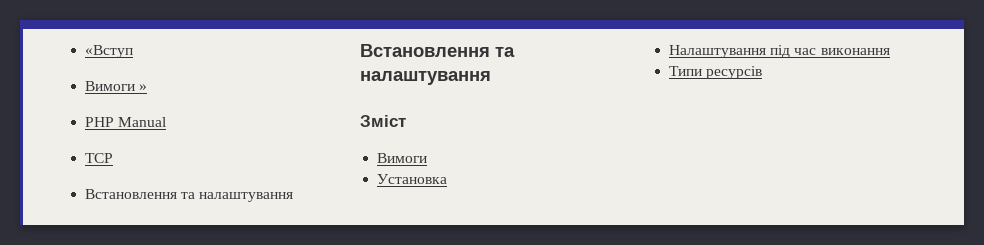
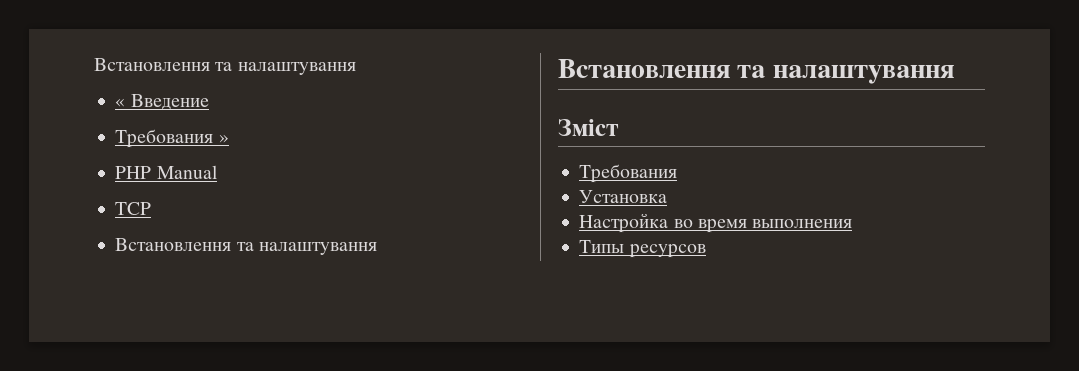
[85,45,134,58] [85,81,136,91] «Вступ // Вимоги -> [94,58,356,75] [115,94,209,110] [115,129,214,148] Встановлення та налаштування // « Введение // Требования
[377,153,428,163] Вимоги -> [579,164,678,183] Требования
[669,45,890,58] [669,66,763,79] Налаштування під час виконання // Типи ресурсів -> [579,213,853,233] [579,240,706,258] Настройка во время выполнения // Типы ресурсов

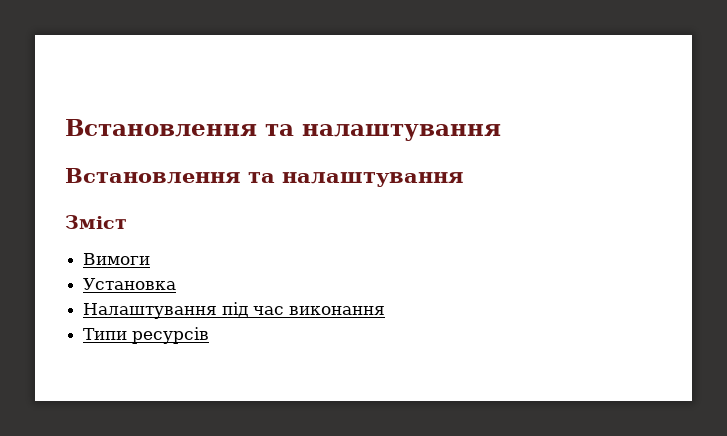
[94,58,356,75] [115,94,209,110] [115,129,229,148] [115,165,217,179] [115,202,152,215] [115,238,377,255] Встановлення та налаштування // « Введение // Требования » // PHP Manual // TCP // Встановлення та налаштування -> [65,119,501,141] Встановлення та налаштування
[579,164,678,183] Требования -> [83,253,151,265] Вимоги
[579,213,853,233] [579,240,706,258] Настройка во время выполнения // Типы ресурсов -> [83,302,386,319] [83,327,210,344] Налаштування під час виконання // Типи ресурсів

